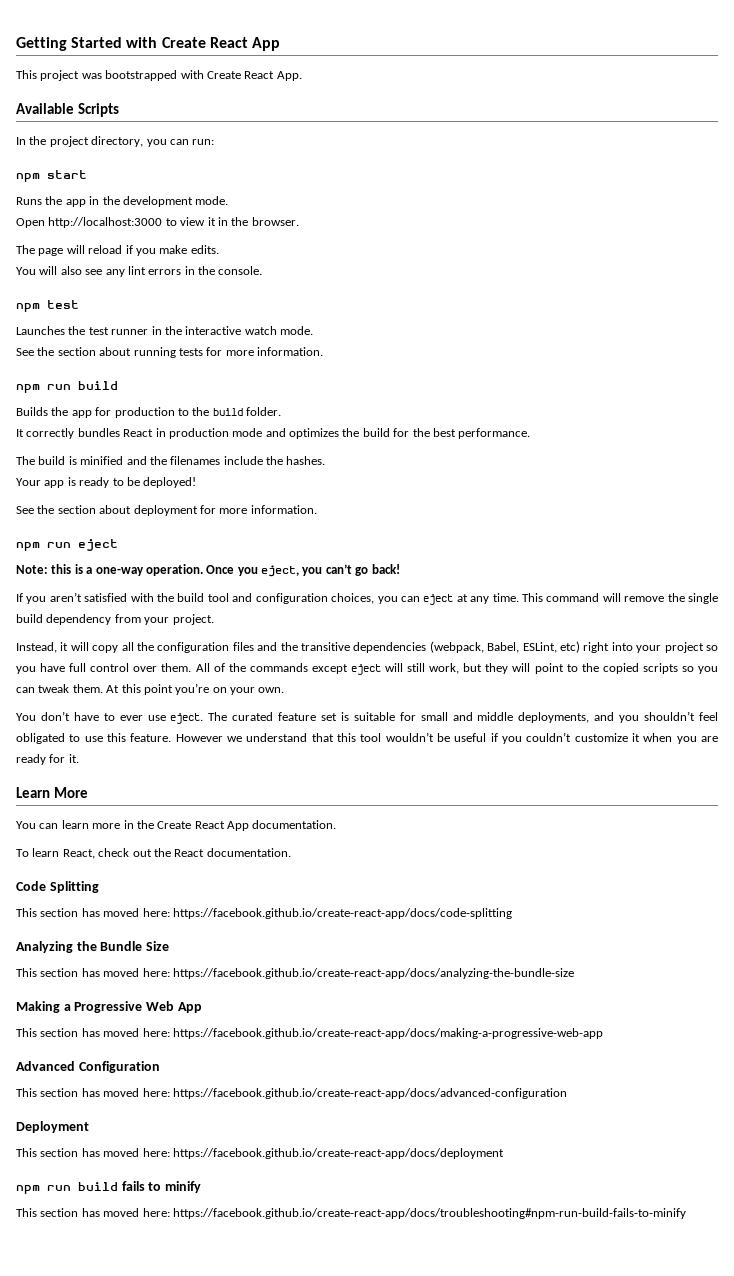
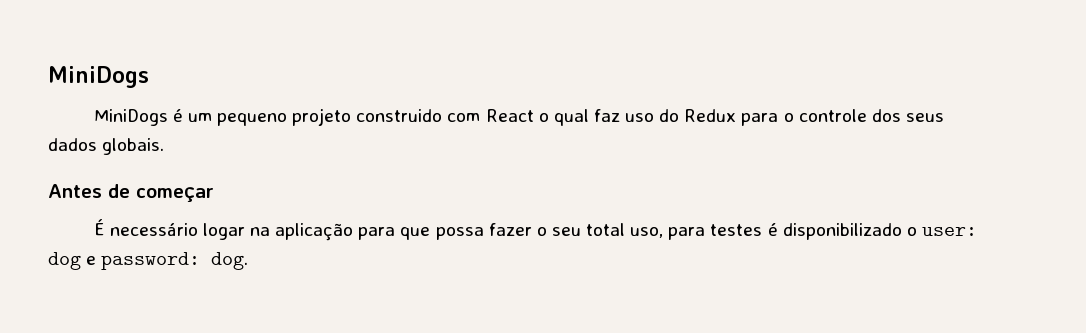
[16,37,280,51] [16,70,302,81] [16,103,119,117] [16,136,215,147] [16,170,87,182] [16,196,229,207] [16,217,299,228] [16,245,219,256] [16,266,263,277] [16,300,79,312] [16,326,313,335] [16,347,323,358] [16,381,118,393] [16,407,281,418] [16,428,531,439] [16,456,326,465] [16,477,197,488] [16,505,317,516] [16,539,118,551] [16,564,400,577] [16,592,718,605] [16,614,214,625] [16,641,718,653] [16,663,719,675] [16,683,285,695] [16,711,719,724] [16,732,719,744] [16,754,79,765] [16,787,88,798] [16,820,337,831] [16,848,291,859] [16,881,99,893] [16,908,512,919] [16,941,169,953] [16,968,574,979] [16,1001,202,1013] [16,1028,603,1039] [16,1061,160,1073] [16,1088,567,1099] [16,1121,89,1133] [16,1148,504,1159] [16,1181,201,1194] [16,1208,686,1219] Getting Started with Create React App // This project was bootstrapped with Create React App. // Available Scripts // In the project directory, you can run: // npm start // Runs the app in the development mode. // Open http://localhost:3000 to view it in the browser. // The page will reload if you make edits. // You will also see any lint errors in the console. // npm test // Launches the test runner in the interactive watch mode. // See the section about running tests for more information. // npm run build // Builds the app for production to the build folder. // It correctly bundles React in production mode and optimizes the build for the best performance. // The build is minified and the filenames include the hashes. // Your app is ready to be deployed! // See the section about deployment for more information. // npm run eject // Note: this is a one-way operation. Once you eject, you can’t go back! // If you aren’t satisfied with the build tool and configuration choices, you can eject at any time. This command will remove the single build dependency from your project. // Instead, it will copy all the configuration files and the transitive dependencies (webpack, Babel, ESLint, etc) right into your project so you have full control over them. All of the commands except eject will still work, but they will point to the copied scripts so you can tweak them. At this point you’re on your own. // You don’t have to ever use eject. The curated feature set is suitable for small and middle deployments, and you shouldn’t feel obligated to use this feature. However we understand that this tool wouldn’t be useful if you couldn’t customize it when you are ready for it. // Learn More // You can learn more in the Create React App documentation. // To learn React, check out the React documentation. // Code Splitting // This section has moved here: https://facebook.github.io/create-react-app/docs/code-splitting // Analyzing the Bundle Size // This section has moved here: https://facebook.github.io/create-react-app/docs/analyzing-the-bundle-size // Making a Progressive Web App // This section has moved here: https://facebook.github.io/create-react-app/docs/making-a-progressive-web-app // Advanced Configuration // This section has moved here: https://facebook.github.io/create-react-app/docs/advanced-configuration // Deployment // This section has moved here: https://facebook.github.io/create-react-app/docs/deployment // npm run build fails to minify // This section has moved here: https://facebook.github.io/create-react-app/docs/troubleshooting#npm-run-build-fails-to-minify -> [48,66,149,88] [93,108,944,126] [48,138,165,155] [48,184,214,202] [93,219,977,241] [48,252,249,270] MiniDogs // MiniDogs é um pequeno projeto construido com React o qual faz uso do Redux para o controle dos seus dados globais. // Antes de começar // É necessário logar na aplicação para que possa fazer o seu total uso, para testes é disponibilizado o user: dog e password: dog.

